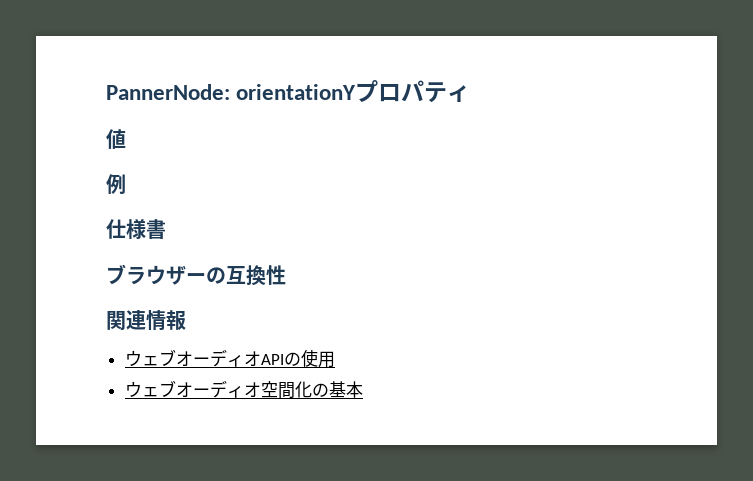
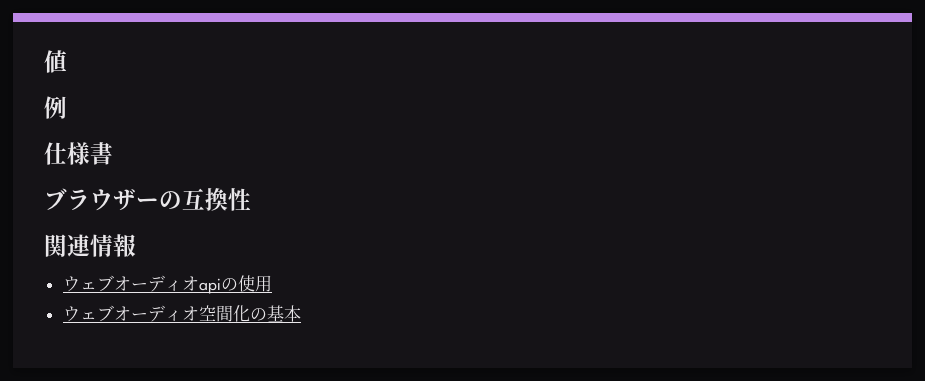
[106,80,471,103] PannerNode: orientationYプロパティ // -> (44, 61) none
[260,354,284,365] API -> [198,278,221,294] api

